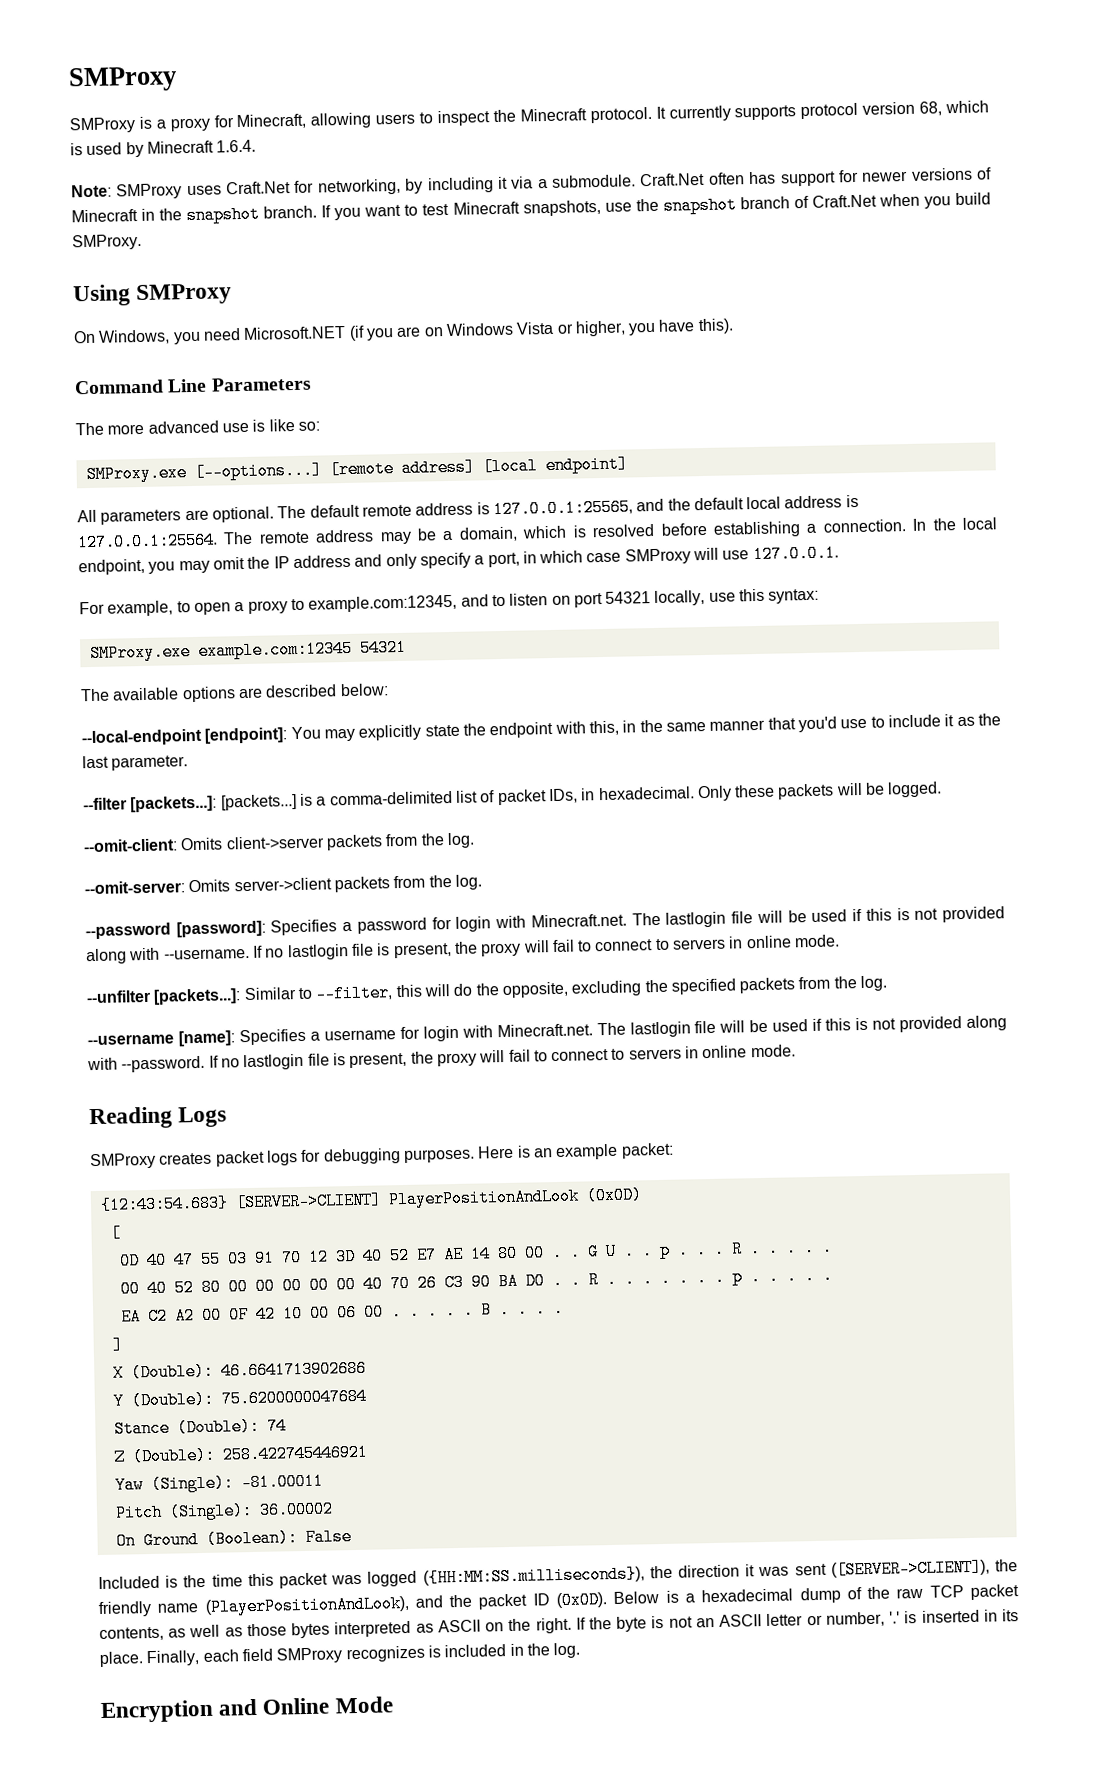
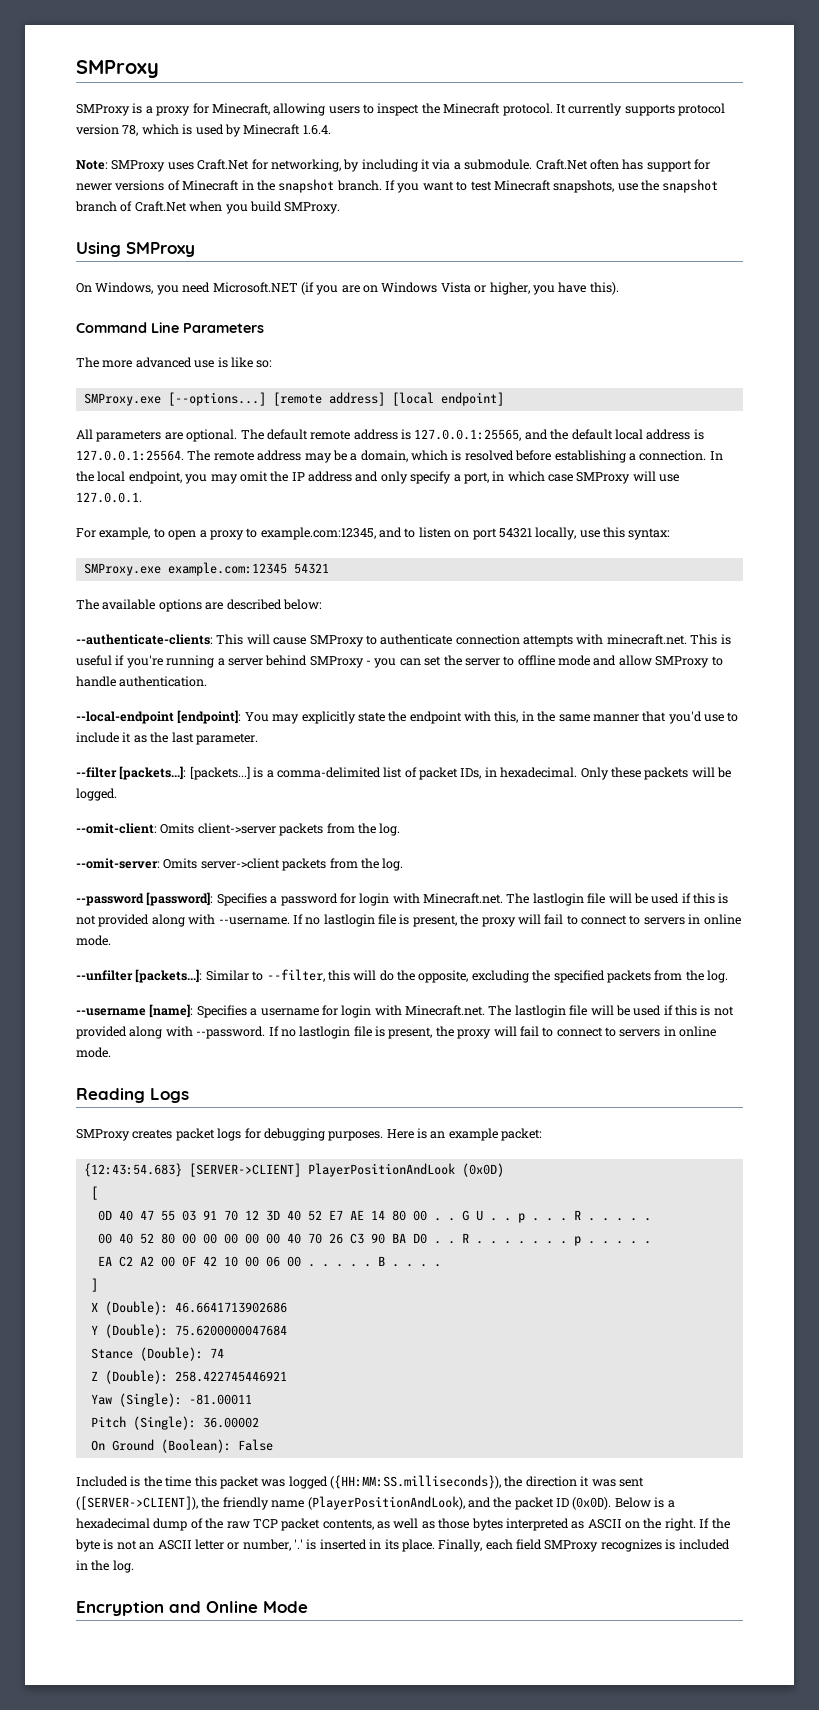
[919,101,943,116] 68, -> [122,125,139,136] 78,
(389, 690) none -> [76,634,731,647] [76,655,723,668] [76,676,208,687] // --authenticate-clients: This will cause SMProxy to authenticate connection attempts with minecraft.net. This is useful if you're running a server behind SMProxy - you can set the server to offline mode and allow SMProxy to handle authentication.

